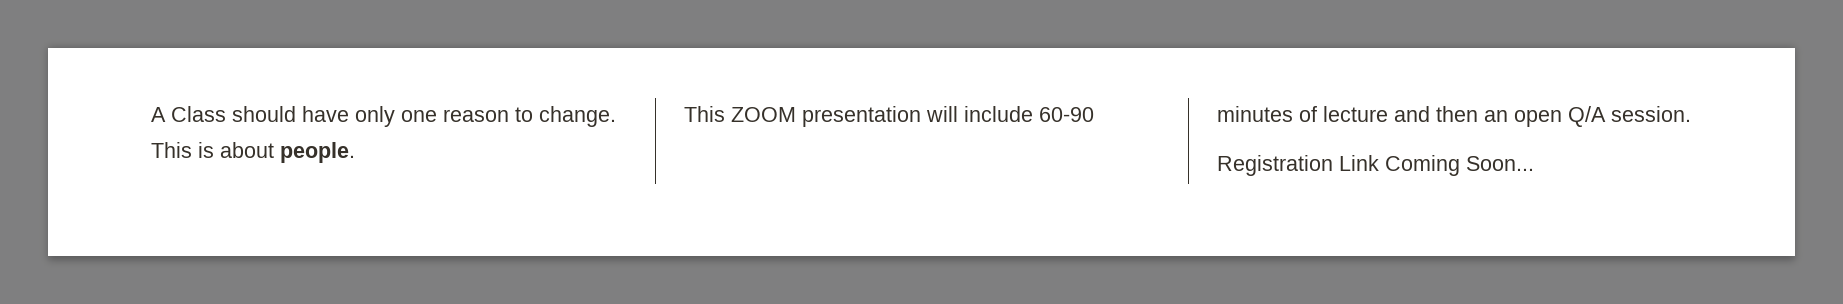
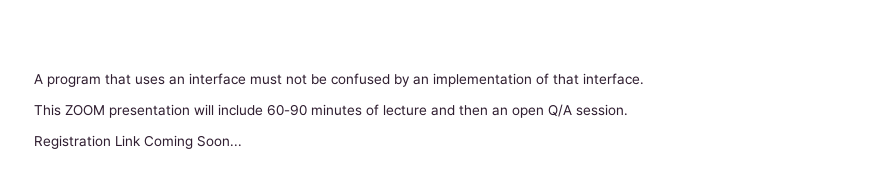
[171,106,616,127] [151,142,355,163] Class should have only one reason to change. This is about people. -> [47,73,644,87] program that uses an interface must not be confused by an implementation of that interface.

